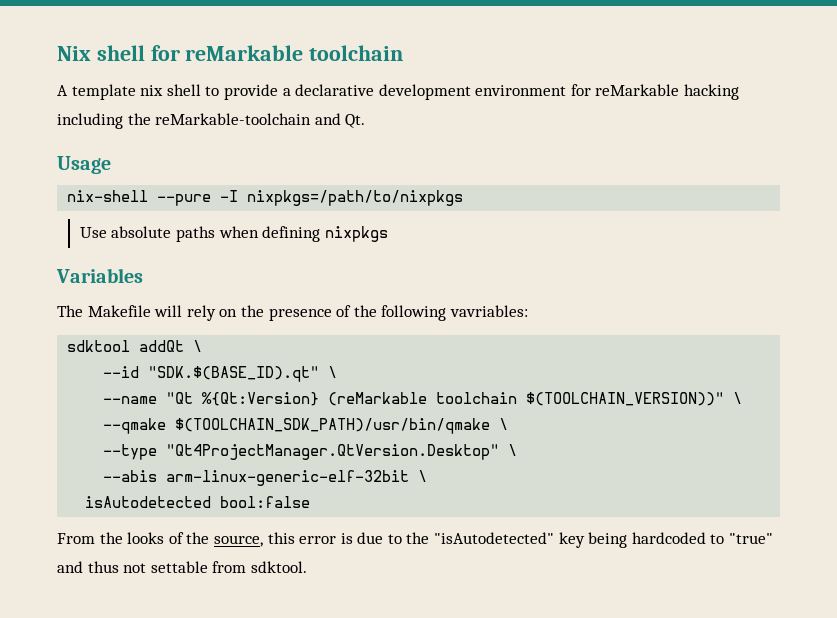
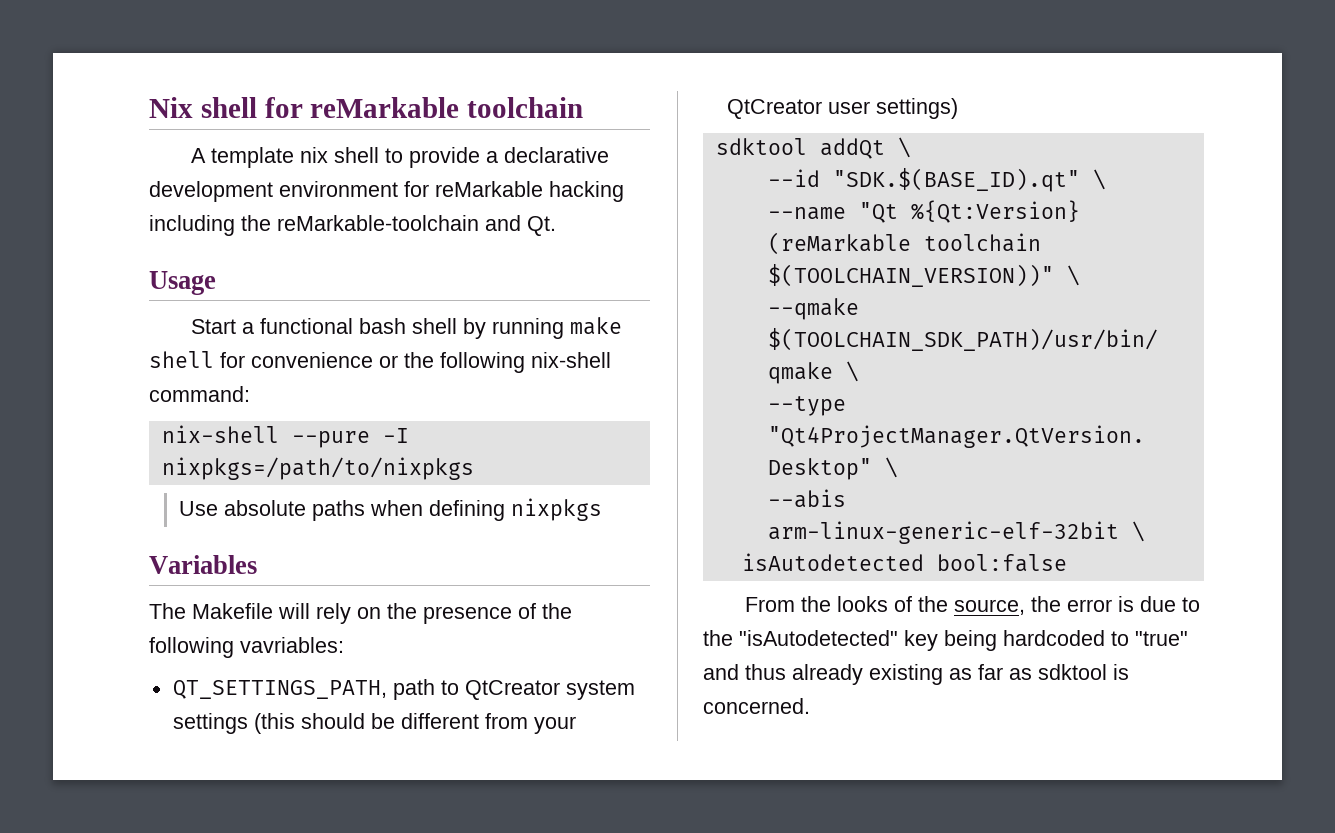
(111, 165) none -> [191,317,623,339] [149,351,611,373] [149,386,250,402] // Start a functional bash shell by running make shell for convenience or the following nix-shell command:
(528, 311) none -> [172,679,635,700] [172,713,576,734] [726,98,958,119] // QT_SETTINGS_PATH, path to QtCreator system settings (this should be different from your QtCreator user settings)
[267,532,295,544] this -> [1031,596,1062,612] the
[123,561,307,573] not settable from sdktool. -> [792,664,1129,685] [703,698,810,714] already existing as far as sdktool is concerned.

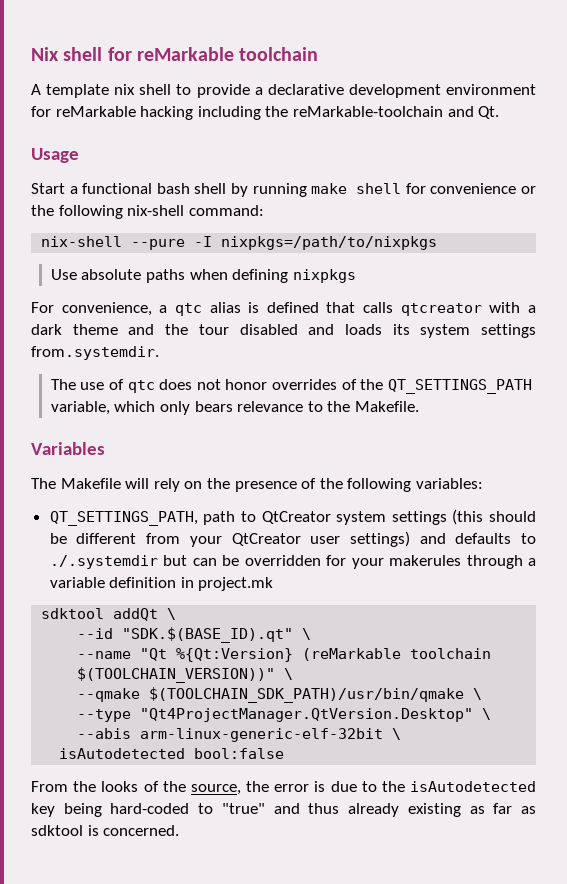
(602, 509) none -> [31,302,536,316] [31,324,536,338] [31,346,159,360] [50,379,532,394] [50,401,419,415] // For convenience, a qtc alias is defined that calls qtcreator with a dark theme and the tour disabled and loads its system settings from.systemdir. // The use of qtc does not honor overrides of the QT_SETTINGS_PATH variable, which only bears relevance to the Makefile.
[240,637,344,653] vavriables: -> [415,478,483,489] variables:
(958, 108) none -> [419,533,536,544] [49,555,536,569] [49,577,274,591] and defaults to ./.systemdir but can be overridden for your makerules through a variable definition in project.mk
[739,630,898,646] "isAutodetected" -> [410,781,536,792] isAutodetected
[1003,630,1105,646] hardcoded -> [110,803,190,814] hard-coded

